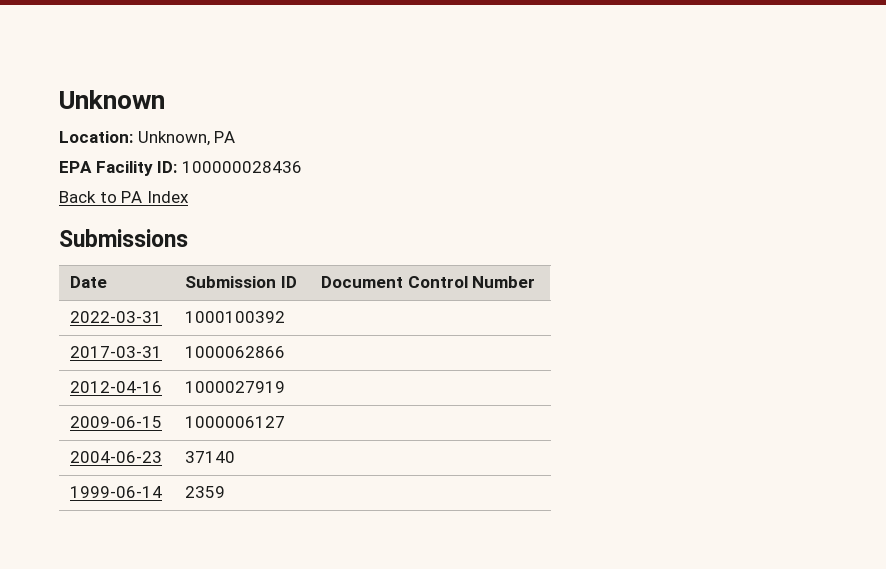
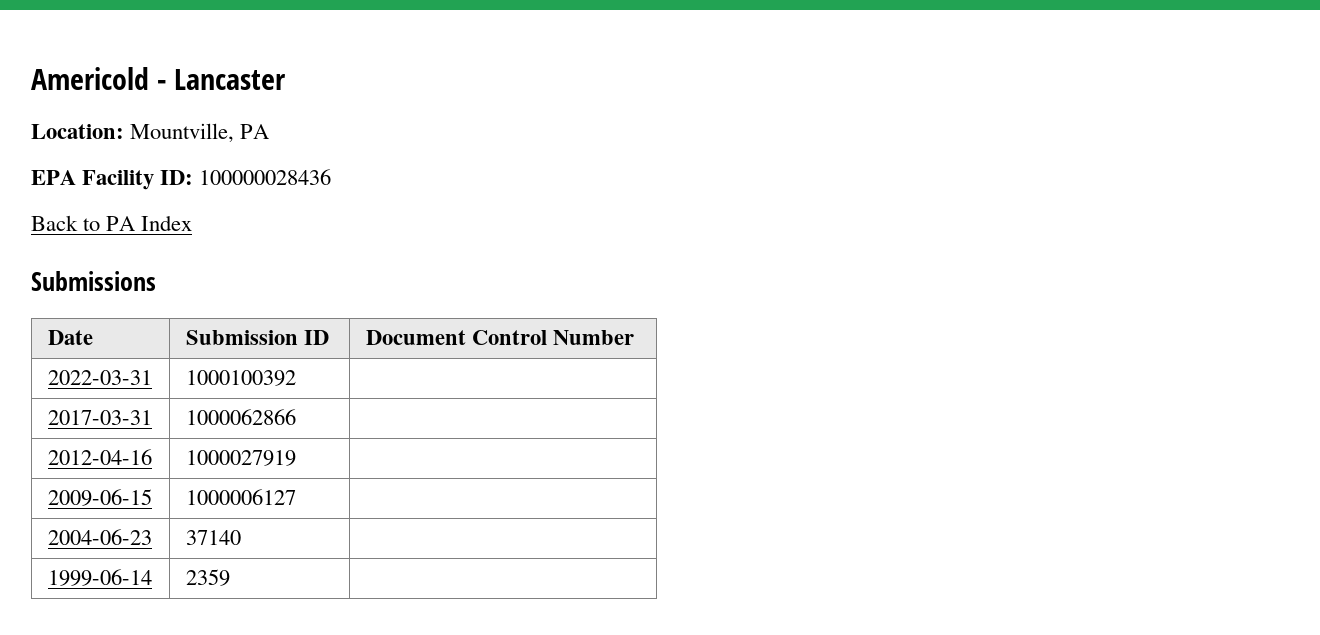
[59,90,165,109] Unknown -> [31,67,286,90] Americold - Lancaster
[137,131,210,146] Unknown, -> [130,123,235,143] Mountville,

